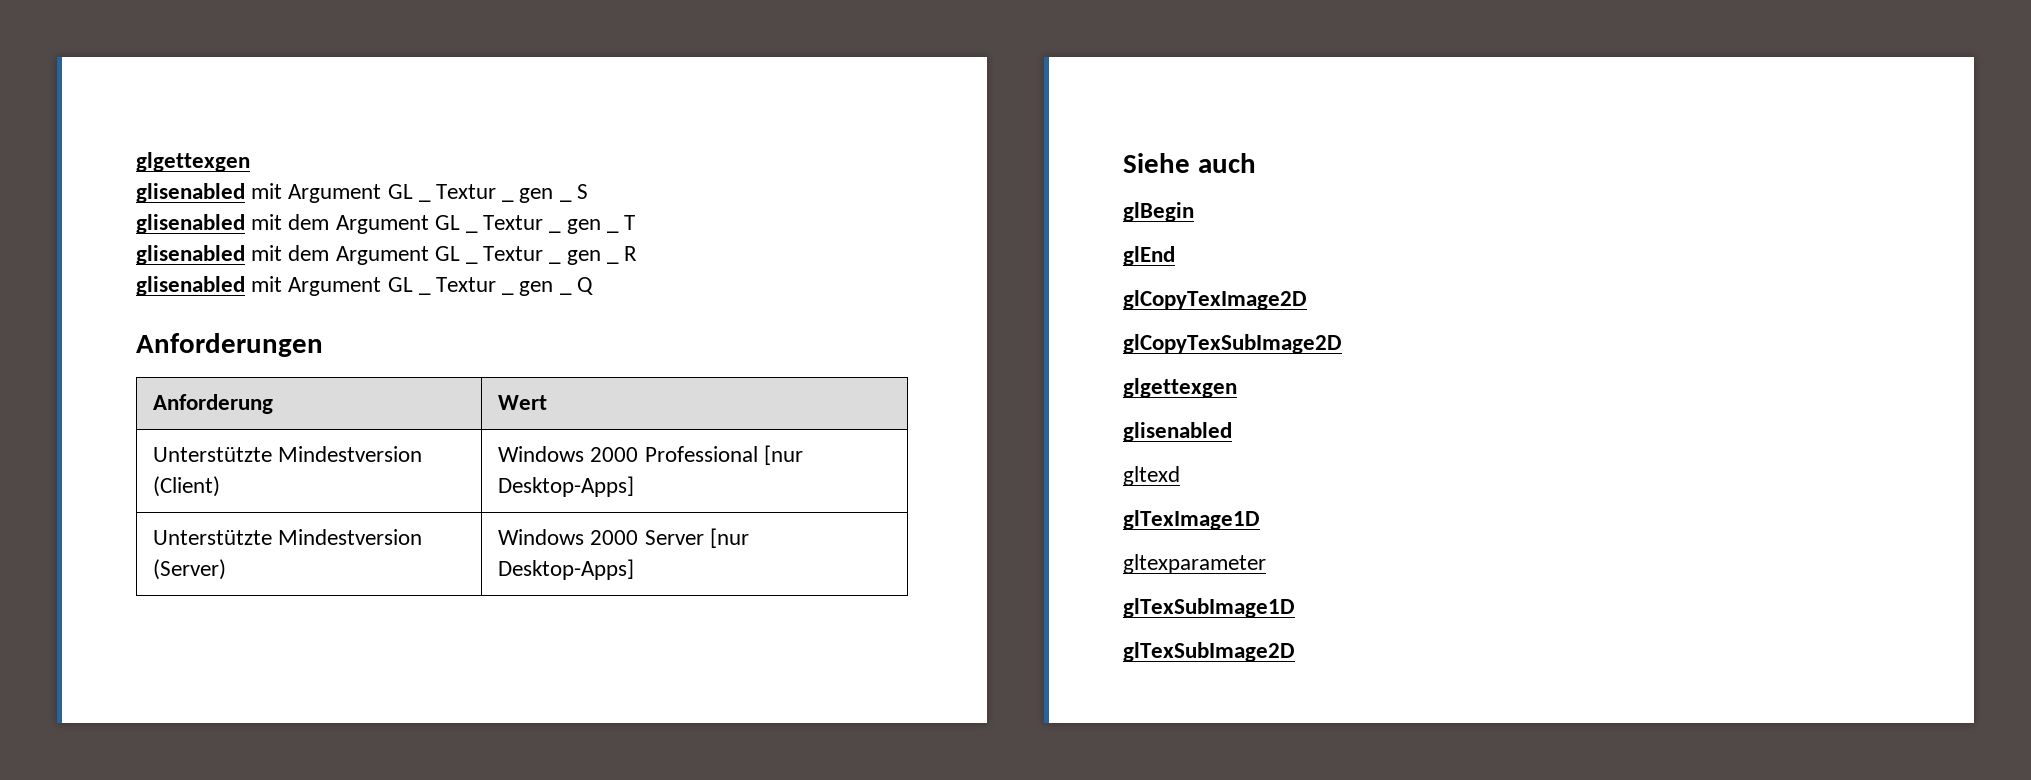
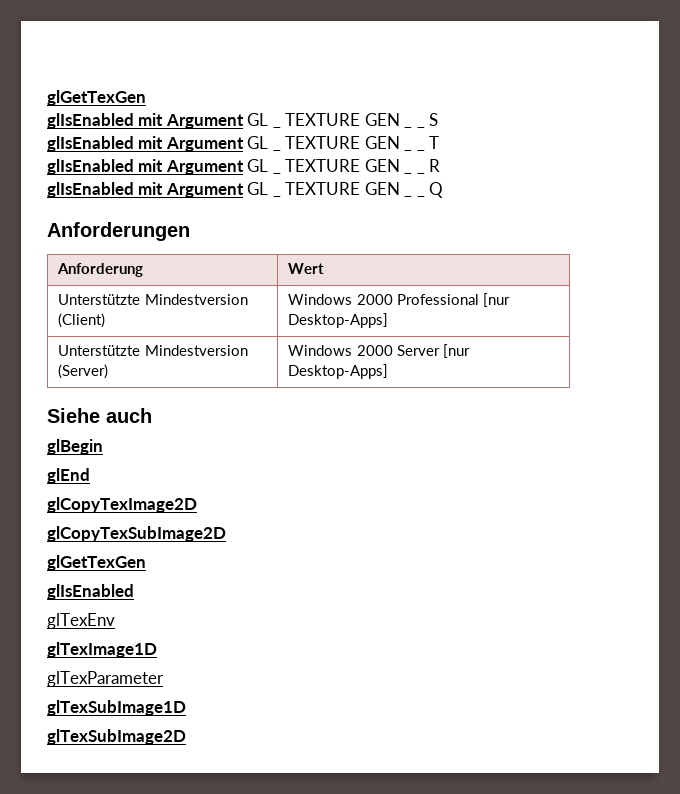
[136,152,250,172] [136,183,413,203] [418,199,431,202] [436,184,497,199] [502,188,554,203] glgettexgen // glisenabled mit Argument GL _ Textur _ gen -> [47,90,146,106] [47,113,269,129] [272,126,281,128] [285,113,400,126] [404,126,413,128] glGetTexGen // glIsEnabled mit Argument GL _ TEXTURE GEN _
[136,214,460,234] [466,230,479,233] [483,215,544,230] [549,219,619,234] [624,215,636,230] [136,245,460,265] [466,261,479,264] [483,246,544,261] [549,250,619,265] [624,246,638,261] [136,276,413,296] [418,292,431,295] [436,277,497,292] [502,281,554,296] glisenabled mit dem Argument GL _ Textur _ gen _ T // glisenabled mit dem Argument GL _ Textur _ gen _ R // glisenabled mit Argument GL _ Textur _ gen -> [47,136,269,152] [272,149,281,151] [285,136,400,149] [404,149,425,151] [429,136,440,149] [47,159,269,175] [272,172,281,174] [285,159,400,172] [404,172,425,174] [429,159,441,172] [47,182,269,198] [272,195,281,197] [285,182,400,195] [404,195,413,197] glIsEnabled mit Argument GL _ TEXTURE GEN _ _ T // glIsEnabled mit Argument GL _ TEXTURE GEN _ _ R // glIsEnabled mit Argument GL _ TEXTURE GEN _
[1123,378,1237,398] [1123,422,1232,442] [1123,466,1180,486] glgettexgen // glisenabled // gltexd -> [47,555,146,571] [47,584,134,600] [47,613,115,629] glGetTexGen // glIsEnabled // glTexEnv
[1123,554,1266,574] gltexparameter -> [47,671,164,687] glTexParameter

